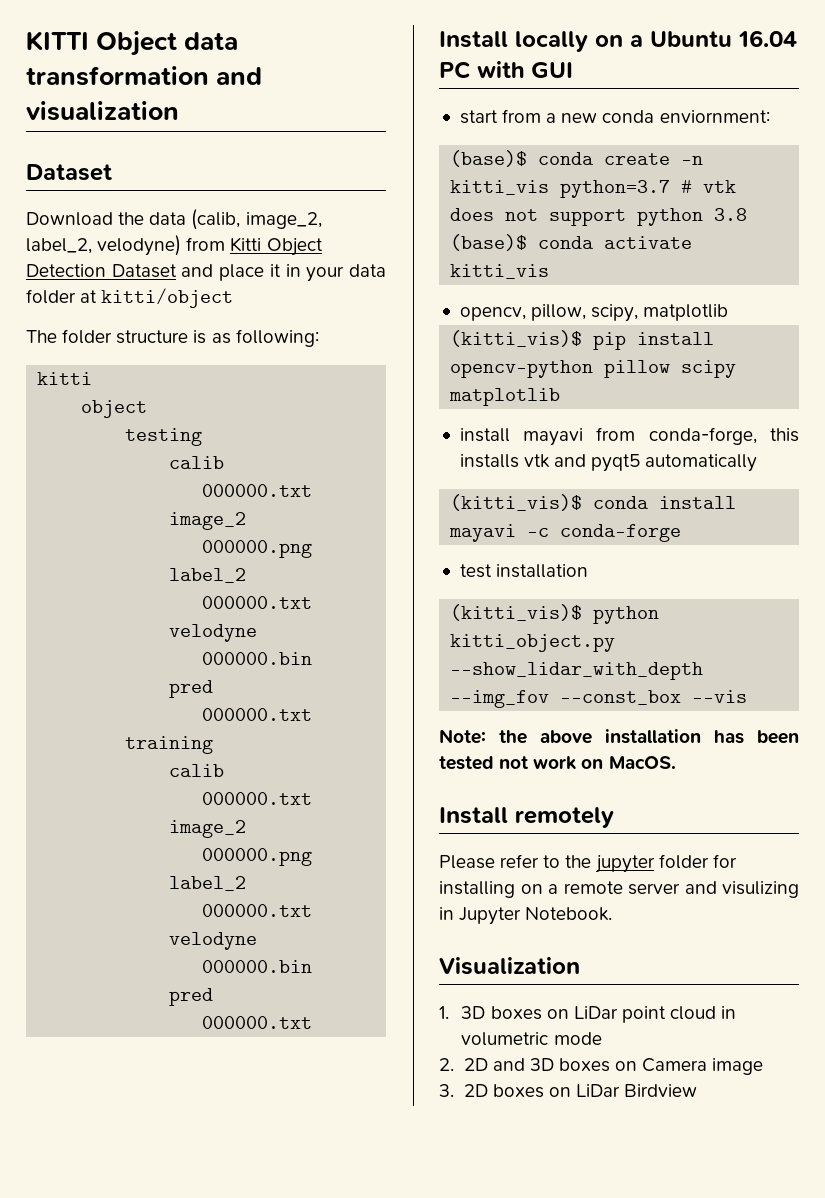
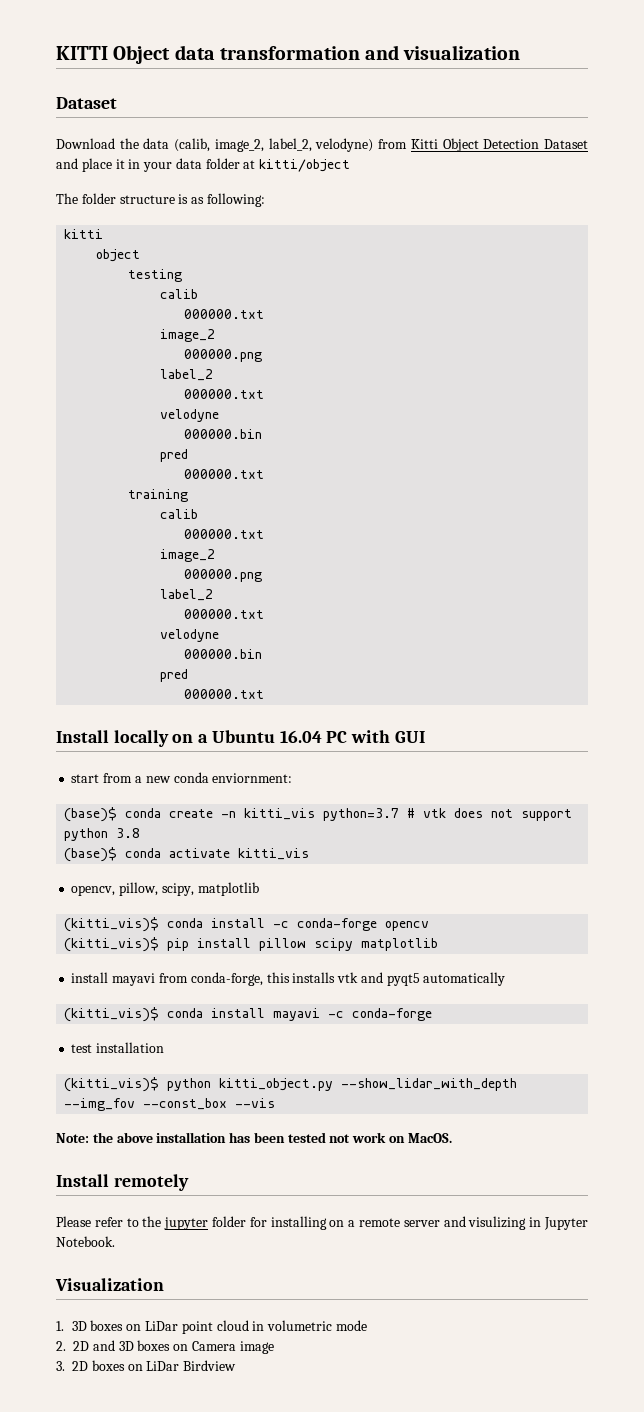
(729, 312) none -> [64,917,430,932] // (kitti_vis)$ conda install -c conda-forge opencv
[450,360,594,378] opencv-python -> (252, 943) none

